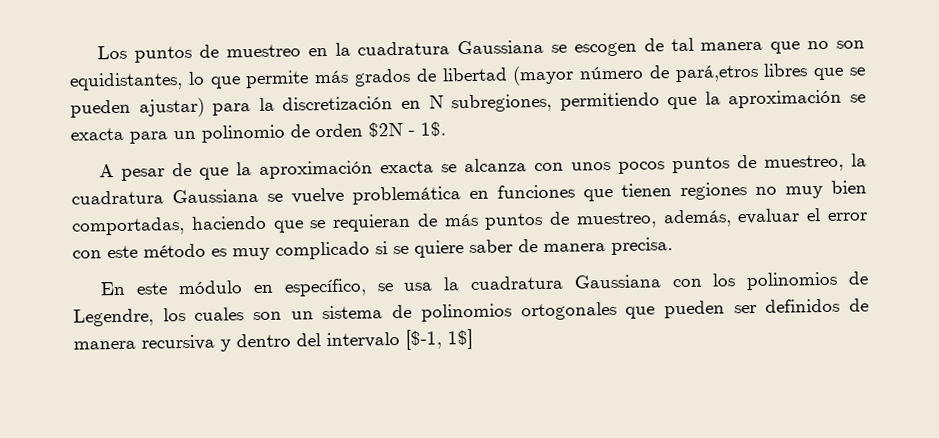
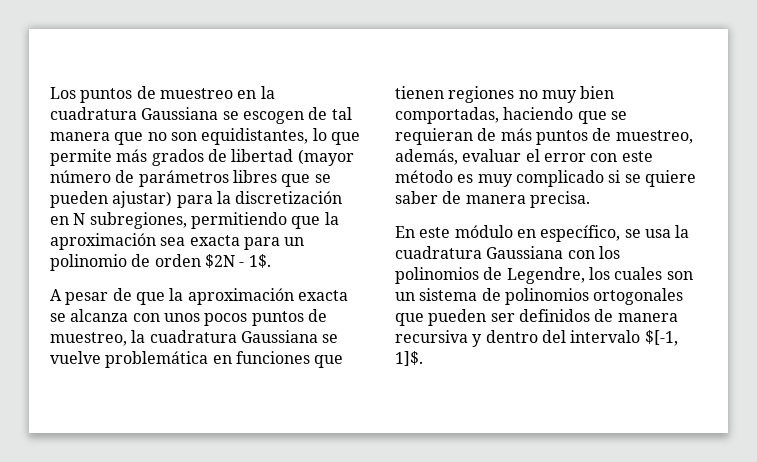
[674,64,759,83] pará,etros -> [138,170,229,187] parámetros
[850,94,867,103] se -> [160,237,186,246] sea
[405,328,473,350] [$-1, 1$] -> [644,330,678,346] [395,351,423,366] $[-1, 1]$.

